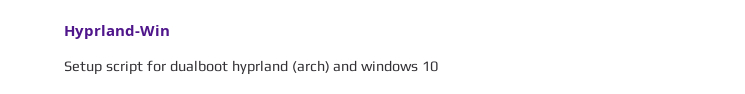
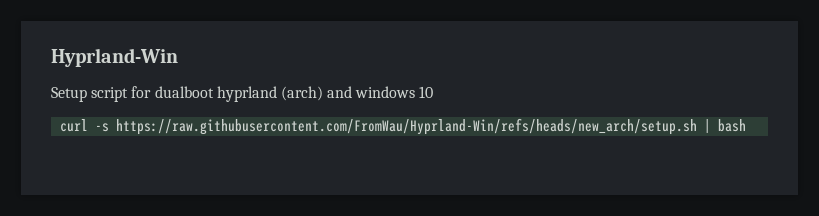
(439, 66) none -> [60,118,747,135] // curl -s https://raw.githubusercontent.com/FromWau/Hyprland-Win/refs/heads/new_arch/setup.sh | bash

